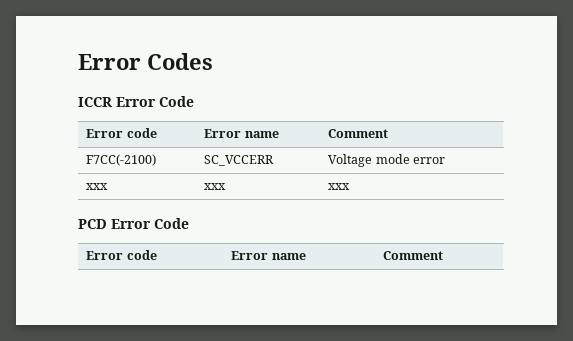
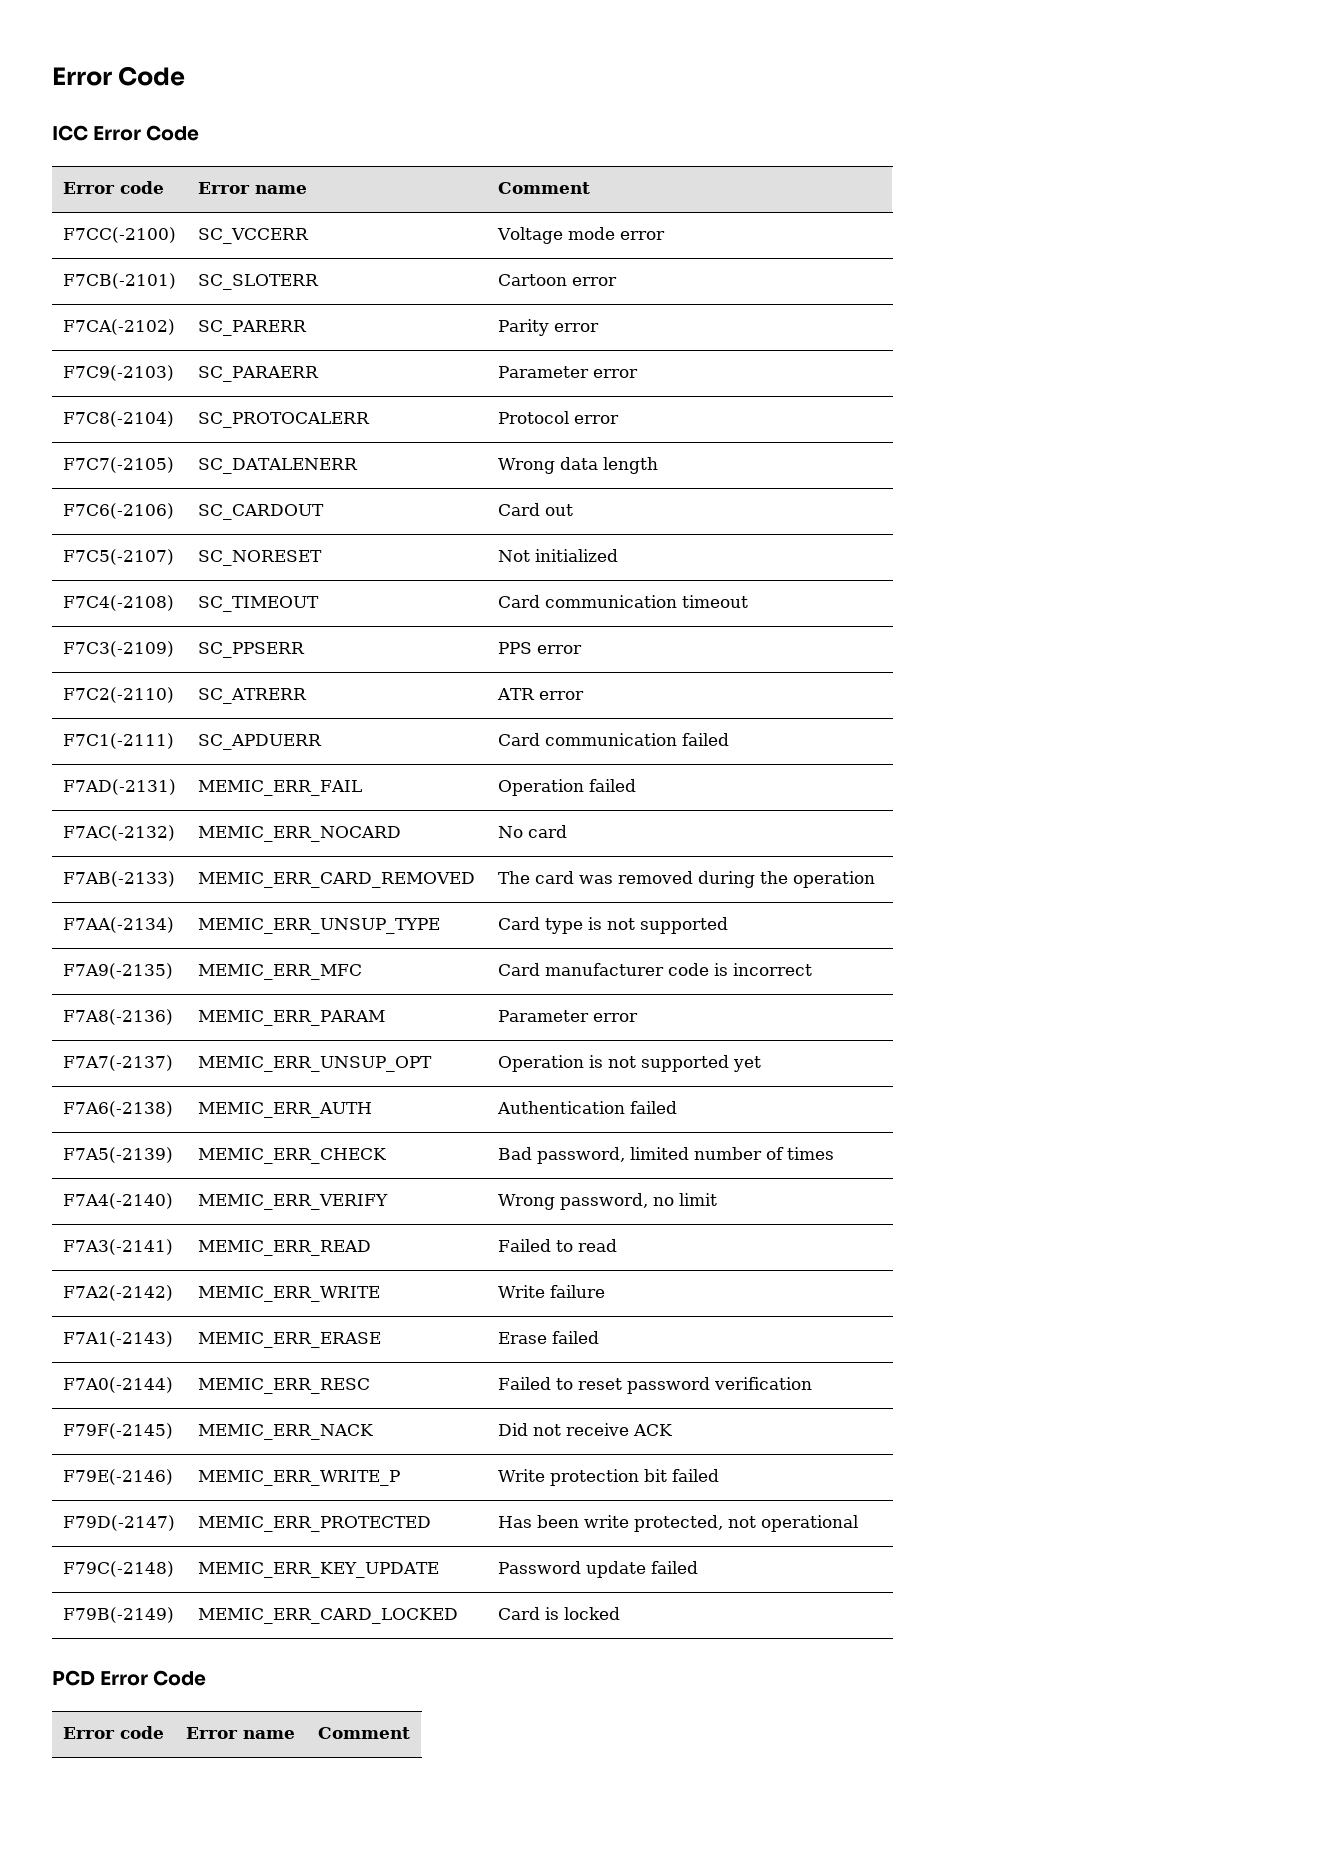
[78,53,213,70] [78,97,112,107] Error Codes // ICCR -> [52,66,186,86] [52,125,88,141] Error Code // ICC
[86,183,109,190] [204,183,227,190] [328,183,351,190] xxx | xxx | xxx -> [62,273,176,289] [197,274,319,290] [497,274,617,286] [62,319,175,335] [197,320,307,336] [497,319,599,336] [62,365,174,381] [197,366,319,382] [497,366,638,378] [62,411,174,427] [197,412,370,428] [497,411,619,424] [62,457,174,473] [197,458,358,474] [497,457,658,474] [62,503,174,519] [197,504,324,520] [497,503,573,516] [62,549,174,565] [197,550,322,566] [497,549,618,562] [62,595,174,611] [197,596,319,612] [497,595,748,608] [62,641,174,657] [197,642,305,658] [497,642,582,654] [62,687,174,703] [197,688,307,704] [496,688,584,700] [62,733,174,749] [197,734,322,750] [497,733,729,746] [62,779,176,795] [197,780,362,796] [497,779,636,796] [62,825,175,841] [197,826,401,842] [497,825,567,838] [62,871,175,887] [197,872,475,888] [497,871,875,888] [62,917,174,933] [197,918,440,934] [497,917,728,934] [62,963,173,979] [197,964,362,980] [497,963,812,976] [62,1009,173,1025] [197,1010,385,1026] [497,1010,638,1022] [62,1055,173,1071] [197,1056,432,1072] [497,1055,761,1072] [62,1101,173,1117] [197,1102,372,1118] [496,1101,677,1114] [62,1147,173,1163] [197,1148,386,1164] [497,1147,834,1164] [62,1193,173,1209] [197,1194,388,1210] [497,1193,717,1210] [62,1239,173,1255] [197,1240,371,1256] [497,1239,617,1252] [62,1285,173,1301] [197,1286,380,1302] [497,1285,605,1298] [62,1331,173,1347] [197,1332,381,1348] [497,1331,599,1344] [62,1377,173,1393] [197,1378,370,1394] [497,1377,812,1394] [62,1423,173,1439] [197,1424,373,1440] [497,1423,672,1436] [62,1469,173,1485] [197,1470,400,1486] [497,1469,719,1486] [62,1515,175,1531] [197,1516,431,1532] [497,1515,858,1532] [62,1561,174,1577] [197,1562,439,1578] [497,1561,698,1578] [62,1607,174,1623] [197,1608,458,1624] [497,1607,620,1620] F7CB(-2101) | SC_SLOTERR | Cartoon error // F7CA(-2102) | SC_PARERR | Parity error // F7C9(-2103) | SC_PARAERR | Parameter error // F7C8(-2104) | SC_PROTOCALERR | Protocol error // F7C7(-2105) | SC_DATALENERR | Wrong data length // F7C6(-2106) | SC_CARDOUT | Card out // F7C5(-2107) | SC_NORESET | Not initialized // F7C4(-2108) | SC_TIMEOUT | Card communication timeout // F7C3(-2109) | SC_PPSERR | PPS error // F7C2(-2110) | SC_ATRERR | ATR error // F7C1(-2111) | SC_APDUERR | Card communication failed // F7AD(-2131) | MEMIC_ERR_FAIL | Operation failed // F7AC(-2132) | MEMIC_ERR_NOCARD | No card // F7AB(-2133) | MEMIC_ERR_CARD_REMOVED | The card was removed during the operation // F7AA(-2134) | MEMIC_ERR_UNSUP_TYPE | Card type is not supported // F7A9(-2135) | MEMIC_ERR_MFC | Card manufacturer code is incorrect // F7A8(-2136) | MEMIC_ERR_PARAM | Parameter error // F7A7(-2137) | MEMIC_ERR_UNSUP_OPT | Operation is not supported yet // F7A6(-2138) | MEMIC_ERR_AUTH | Authentication failed // F7A5(-2139) | MEMIC_ERR_CHECK | Bad password, limited number of times // F7A4(-2140) | MEMIC_ERR_VERIFY | Wrong password, no limit // F7A3(-2141) | MEMIC_ERR_READ | Failed to read // F7A2(-2142) | MEMIC_ERR_WRITE | Write failure // F7A1(-2143) | MEMIC_ERR_ERASE | Erase failed // F7A0(-2144) | MEMIC_ERR_RESC | Failed to reset password verification // F79F(-2145) | MEMIC_ERR_NACK | Did not receive ACK // F79E(-2146) | MEMIC_ERR_WRITE_P | Write protection bit failed // F79D(-2147) | MEMIC_ERR_PROTECTED | Has been write protected, not operational // F79C(-2148) | MEMIC_ERR_KEY_UPDATE | Password update failed // F79B(-2149) | MEMIC_ERR_CARD_LOCKED | Card is locked

